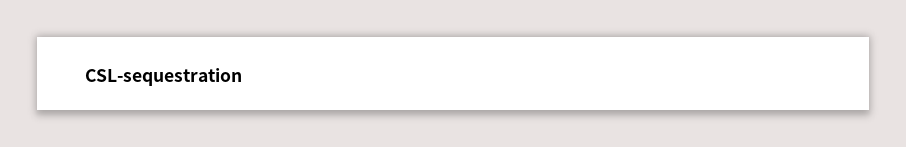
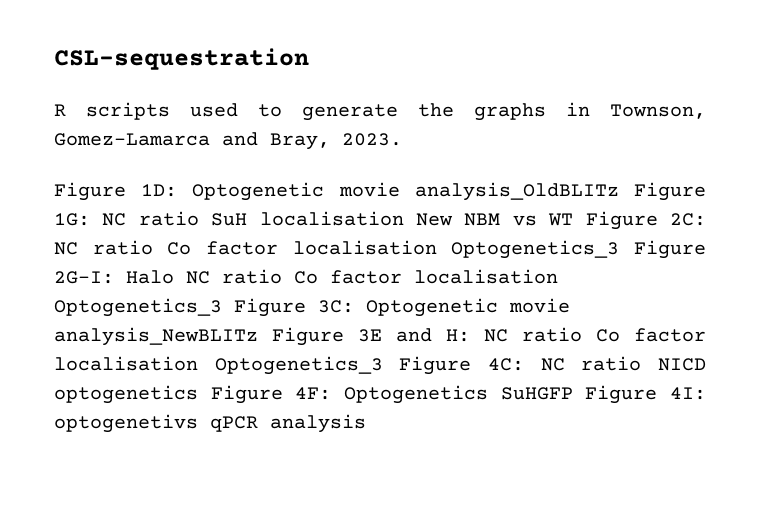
(242, 77) none -> [54,102,706,121] [54,132,402,150] [54,182,706,201] [54,211,706,230] [54,240,706,259] [54,269,558,284] [54,298,570,317] [54,327,706,346] [54,356,706,375] [54,385,706,404] [54,414,366,433] // R scripts used to generate the graphs in Townson, Gomez-Lamarca and Bray, 2023. // Figure 1D: Optogenetic movie analysis_OldBLITz Figure 1G: NC ratio SuH localisation New NBM vs WT Figure 2C: NC ratio Co factor localisation Optogenetics_3 Figure 2G-I: Halo NC ratio Co factor localisation Optogenetics_3 Figure 3C: Optogenetic movie analysis_NewBLITz Figure 3E and H: NC ratio Co factor localisation Optogenetics_3 Figure 4C: NC ratio NICD optogenetics Figure 4F: Optogenetics SuHGFP Figure 4I: optogenetivs qPCR analysis

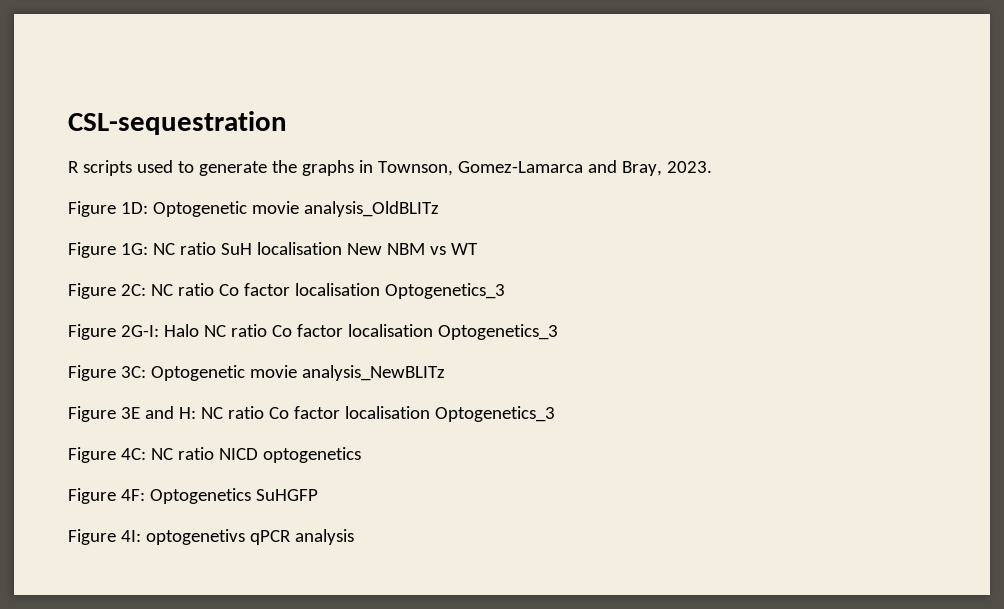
(619, 191) none -> (439, 209) //
(574, 219) none -> (478, 249) //
(620, 249) none -> (505, 291) //
(222, 307) none -> (558, 332) //
(258, 336) none -> (445, 373) //
(383, 365) none -> (555, 414) //
(198, 394) none -> (361, 455) //
(573, 393) none -> (318, 495) //

